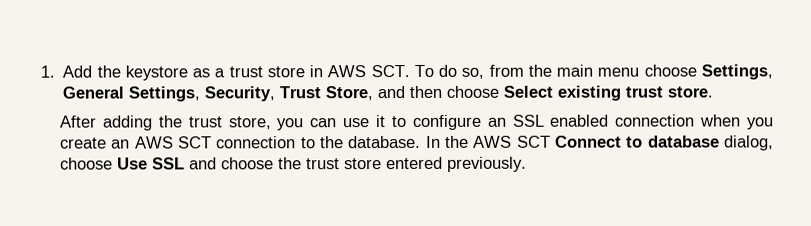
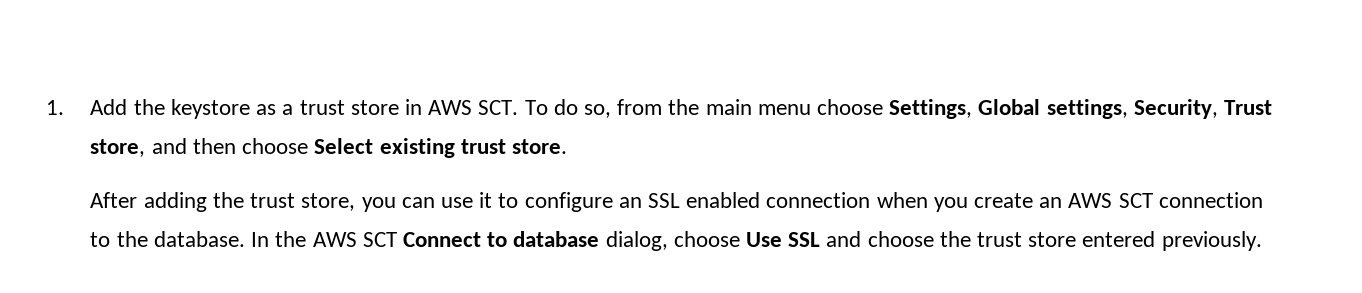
[62,86,201,102] General Settings, -> [978,99,1128,119] Global settings,
[325,86,374,101] Store, -> [90,139,146,157] store,

